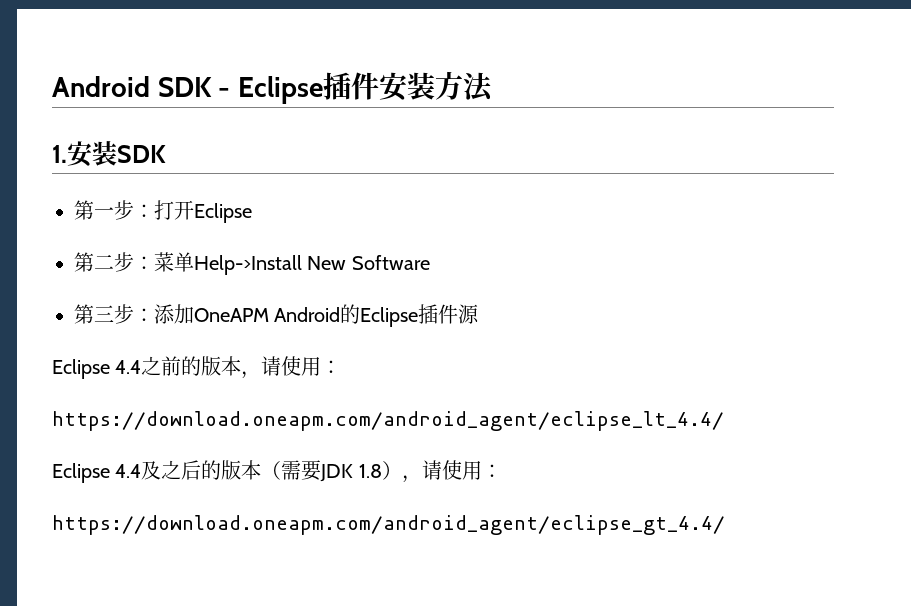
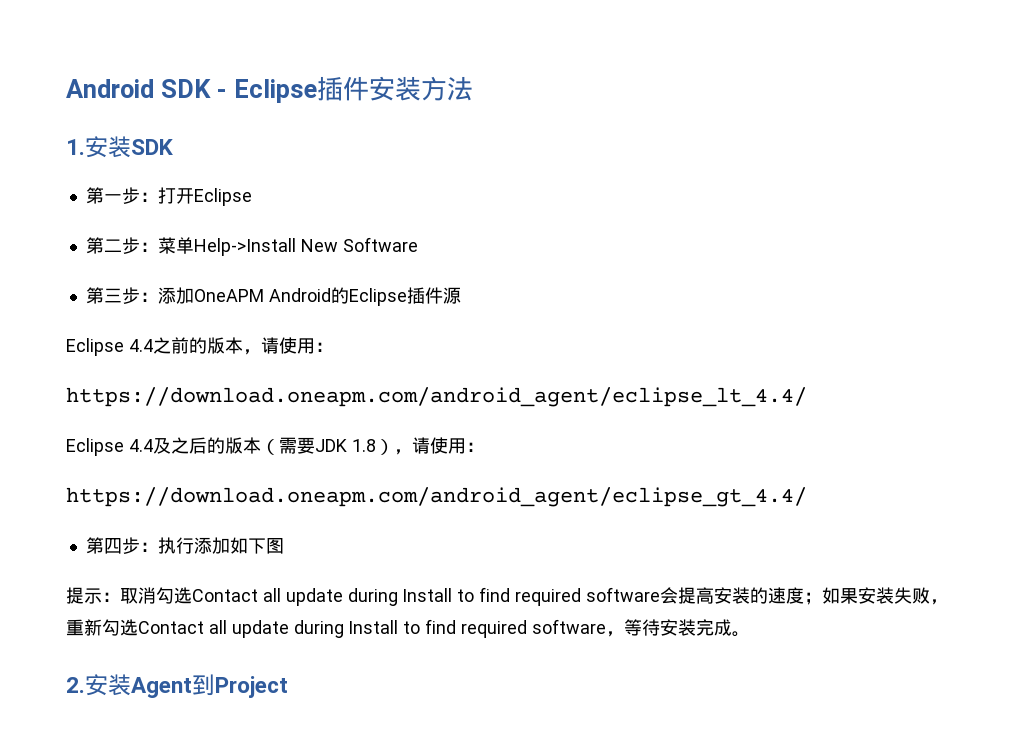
(725, 525) none -> [85,537,284,554] [66,587,948,606] [66,619,750,638] [66,674,288,698] // 第四步：执行添加如下图 // 提示：取消勾选Contact all update during Install to find required software会提高安装的速度；如果安装失败，重新勾选Contact all update during Install to find required software，等待安装完成。 // 2.安装Agent到Project

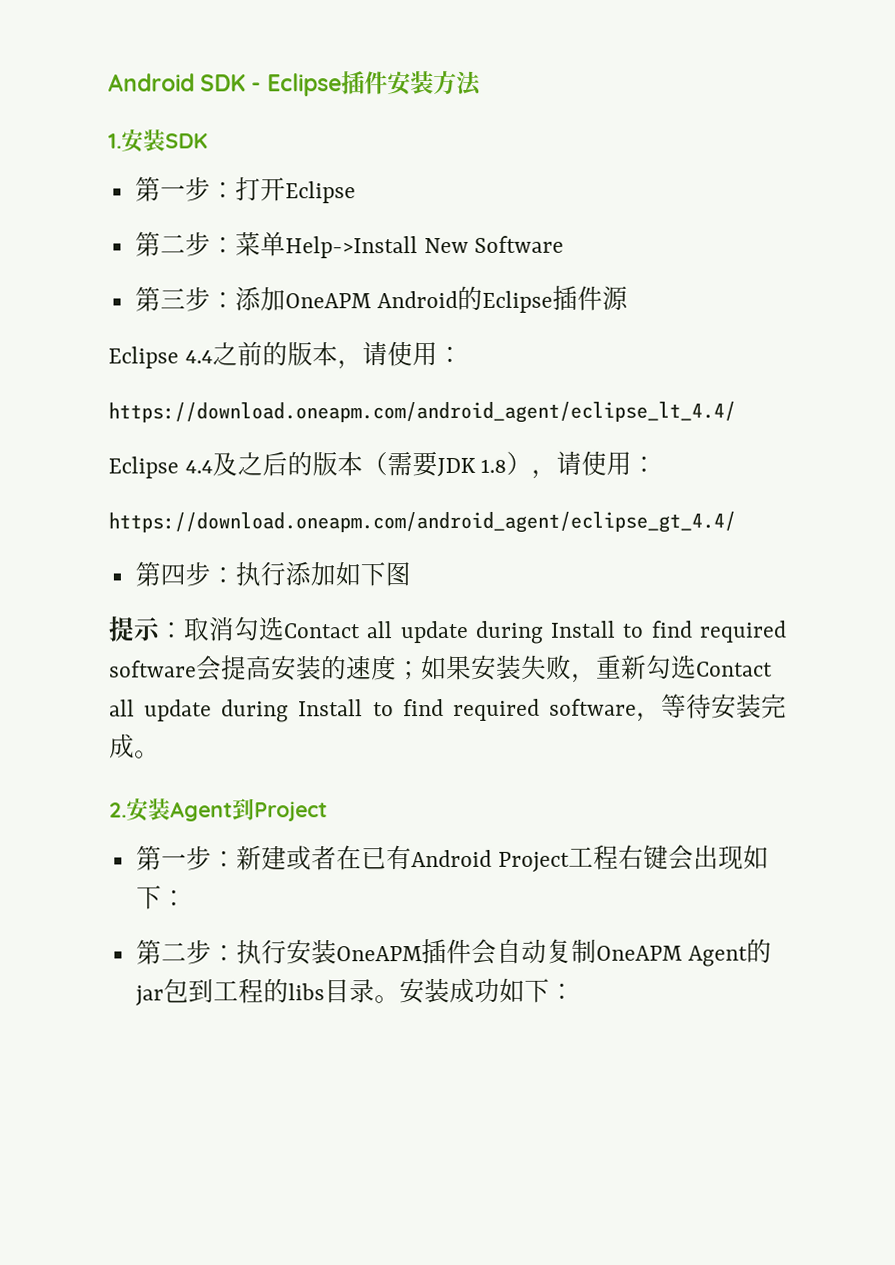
(288, 687) none -> [135,844,769,872] [135,885,187,910] [135,938,772,967] [134,977,575,1006] // 第一步：新建或者在已有Android Project工程右键会出现如下： // 第二步：执行安装OneAPM插件会自动复制OneAPM Agent的jar包到工程的libs目录。安装成功如下：

